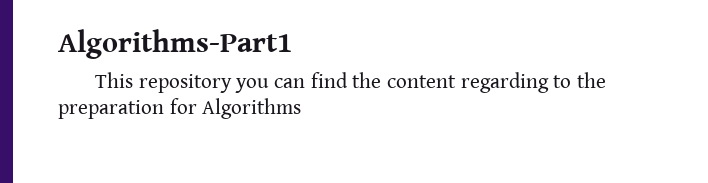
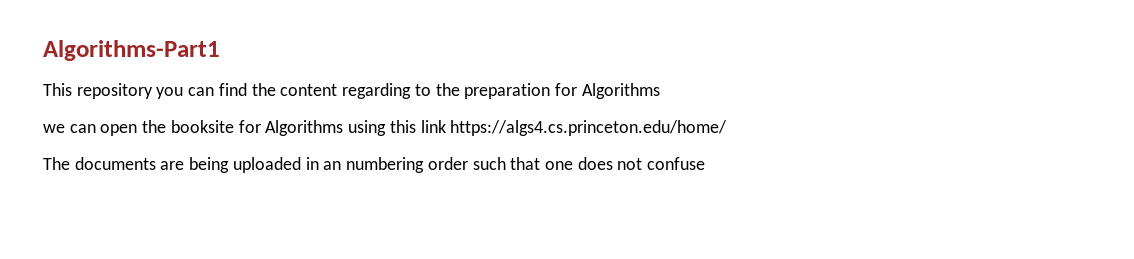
(302, 108) none -> [43,120,728,136] [43,157,706,173] // we can open the booksite for Algorithms using this link https://algs4.cs.princeton.edu/home/ // The documents are being uploaded in an numbering order such that one does not confuse

